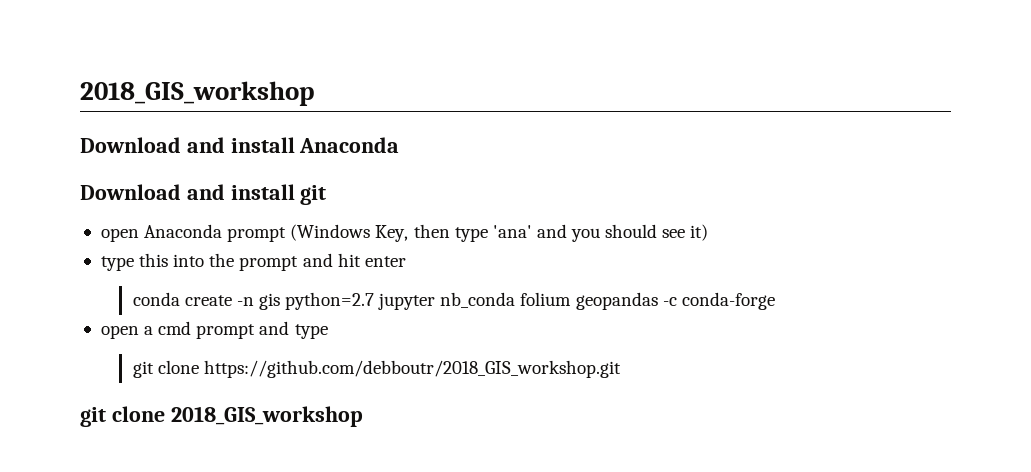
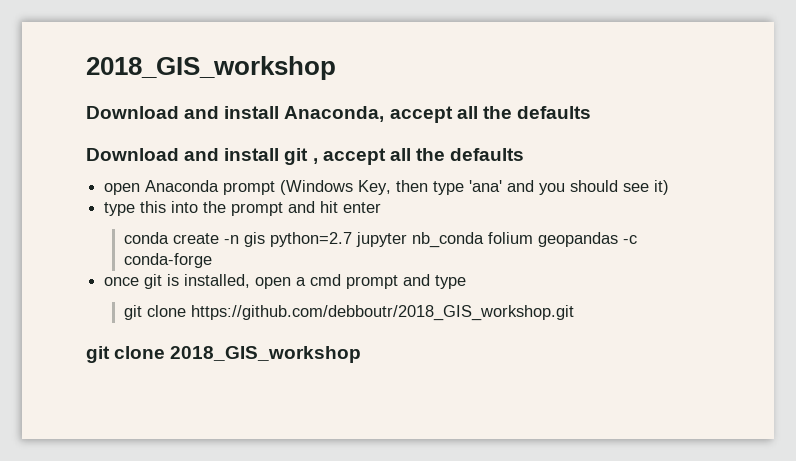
[299,137,400,153] Anaconda -> [284,106,591,123] Anaconda, accept all the defaults
(327, 195) none -> [312,148,525,165] , accept all the defaults
(775, 301) none -> [104,274,251,289] once git is installed,

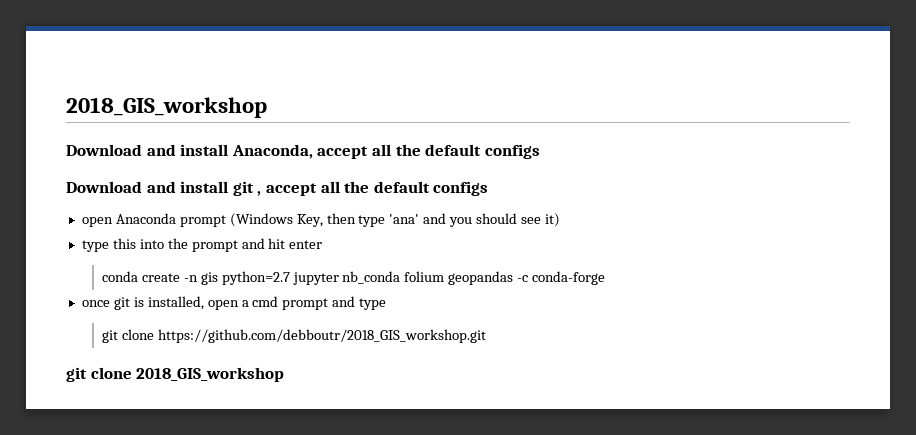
[516,106,591,119] defaults -> [425,144,540,159] default configs
[450,148,525,161] defaults -> [373,181,489,196] default configs

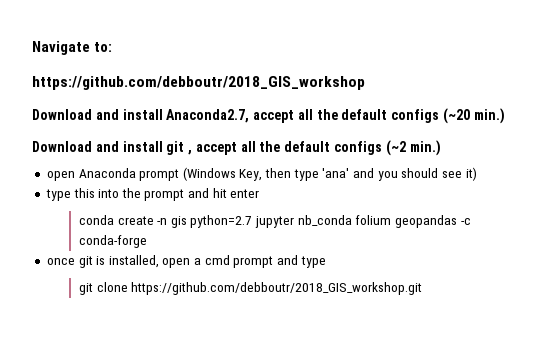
[66,97,267,118] [66,144,540,159] 2018_GIS_workshop // Download and install Anaconda, accept all the default configs -> [32,41,113,55] [32,76,365,90] [32,108,505,124] Navigate to: // https://github.com/debboutr/2018_GIS_workshop // Download and install Anaconda2.7, accept all the default configs (~20 min.)
(489, 188) none -> [385,140,441,156] (~2 min.)
[66,367,285,382] // git clone 2018_GIS_workshop -> (423, 288) none

